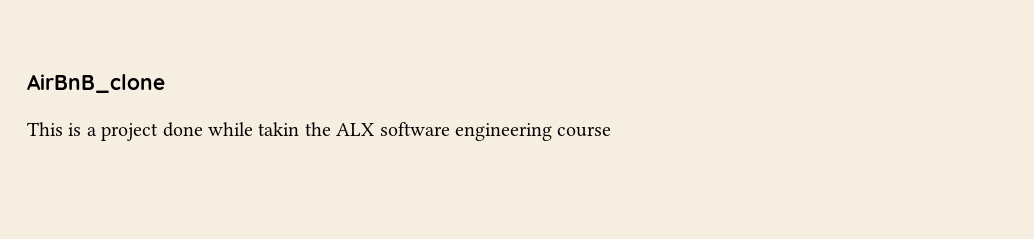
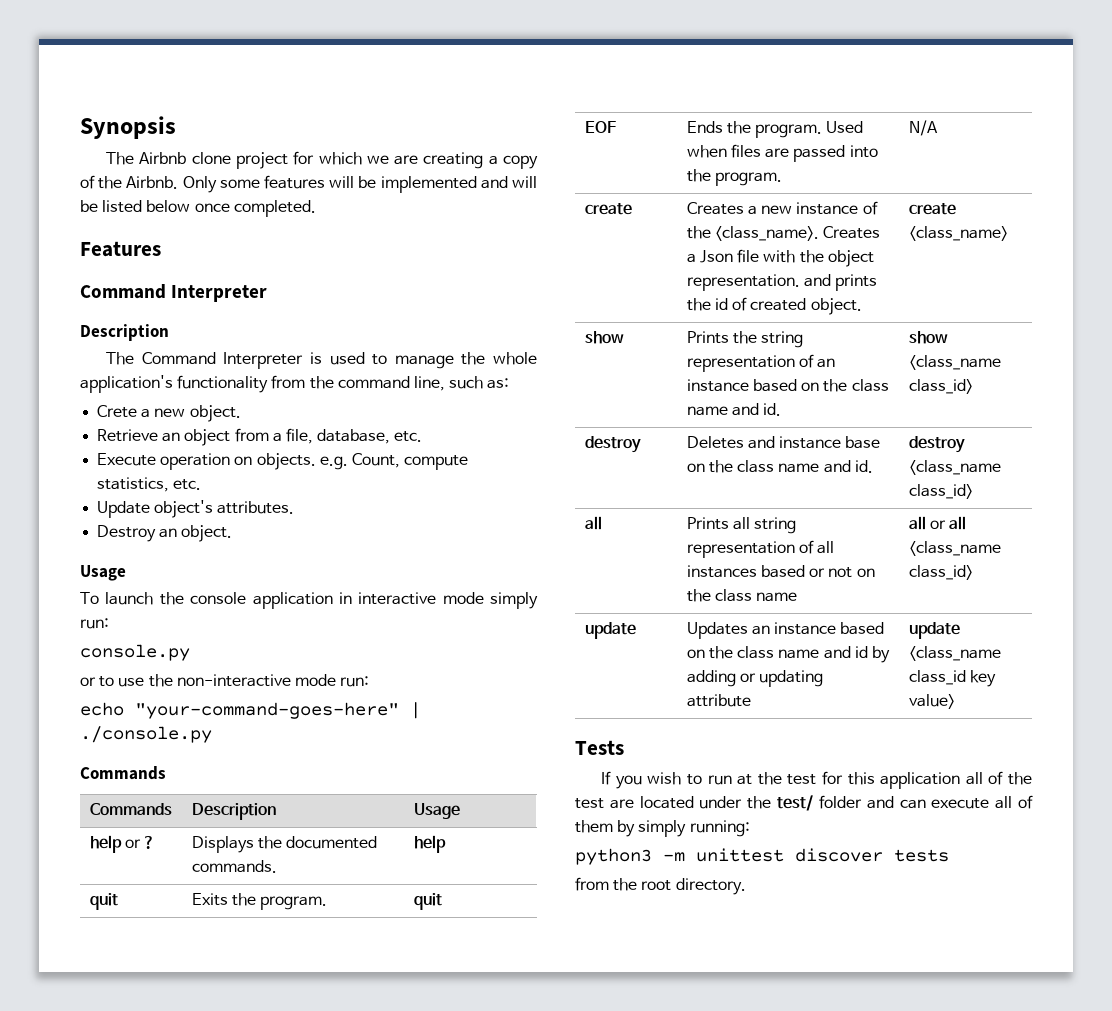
[27,74,165,93] [27,122,612,141] AirBnB_clone // This is a project done while takin the ALX software engineering course -> [80,116,176,139] [106,151,538,169] [80,175,537,193] [80,200,316,217] [80,241,161,257] [80,284,268,302] [80,324,169,341] [106,352,537,369] [80,375,510,393] [97,405,241,422] [97,428,423,446] [97,453,469,470] [97,477,202,492] [97,500,295,518] [97,525,233,542] [80,565,126,581] [80,592,538,609] [80,618,109,629] [80,644,190,661] [80,674,370,687] [80,702,421,719] [80,726,212,743] [80,766,166,780] [89,803,172,816] [191,803,276,820] [413,803,460,819] [89,835,156,853] [191,836,378,853] [191,860,277,873] [413,835,446,853] [89,893,118,910] [191,893,328,910] [413,893,442,910] [584,121,616,133] [686,121,864,138] [686,144,878,162] [686,169,783,186] [908,120,938,136] [584,203,632,215] [686,201,878,215] [686,226,881,241] [686,249,874,267] [686,274,878,291] [686,297,862,315] [908,203,956,215] [908,226,1008,241] [584,331,624,344] [686,331,804,348] [686,354,836,372] [686,379,889,392] [686,403,782,416] [908,331,948,344] [908,355,1001,370] [908,379,973,394] [584,436,641,453] [686,436,881,449] [686,460,873,473] [908,436,965,453] [908,460,1001,475] [908,484,973,499] [584,516,602,530] [686,517,797,534] [686,540,835,558] [686,565,875,578] [686,589,798,602] [908,516,967,530] [908,541,1001,556] [908,565,973,580] [584,622,636,639] [686,622,885,639] [686,646,891,663] [686,670,824,687] [686,694,751,707] [908,622,960,639] [908,646,1001,661] [908,670,997,687] [908,694,955,709] [575,740,624,755] [601,771,1032,789] [575,795,1033,811] [575,820,750,837] [575,848,949,865] [575,877,746,895] Synopsis // The Airbnb clone project for which we are creating a copy of the Airbnb. Only some features will be implemented and will be listed below once completed. // Features // Command Interpreter // Description // The Command Interpreter is used to manage the whole application's functionality from the command line, such as: // Crete a new object. // Retrieve an object from a file, database, etc. // Execute operation on objects. e.g. Count, compute statistics, etc. // Update object's attributes. // Destroy an object. // Usage // To launch the console application in interactive mode simply run: // console.py // or to use the non-interactive mode run: // echo "your-command-goes-here" | ./console.py // Commands // Commands | Description | Usage // help or ? | Displays the documented commands. | help // quit | Exits the program. | quit // EOF | Ends the program. Used when files are passed into the program. | N/A // create | Creates a new instance of the <class_name>. Creates a Json file with the object representation. and prints the id of created object. | create <class_name> // show | Prints the string representation of an instance based on the class name and id. | show <class_name class_id> // destroy | Deletes and instance base on the class name and id. | destroy <class_name class_id> // all | Prints all string representation of all instances based or not on the class name | all or all <class_name class_id> // update | Updates an instance based on the class name and id by adding or updating attribute | update <class_name class_id key value> // Tests // If you wish to run at the test for this application all of the test are located under the test/ folder and can execute all of them by simply running: // python3 -m unittest discover tests // from the root directory.

